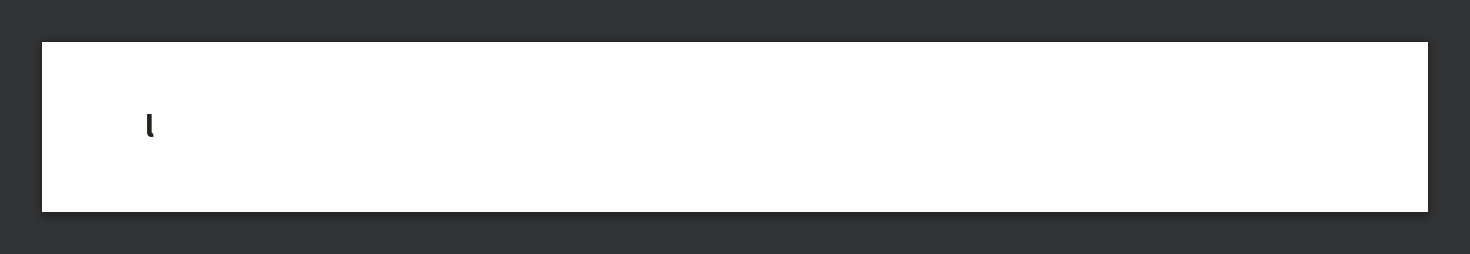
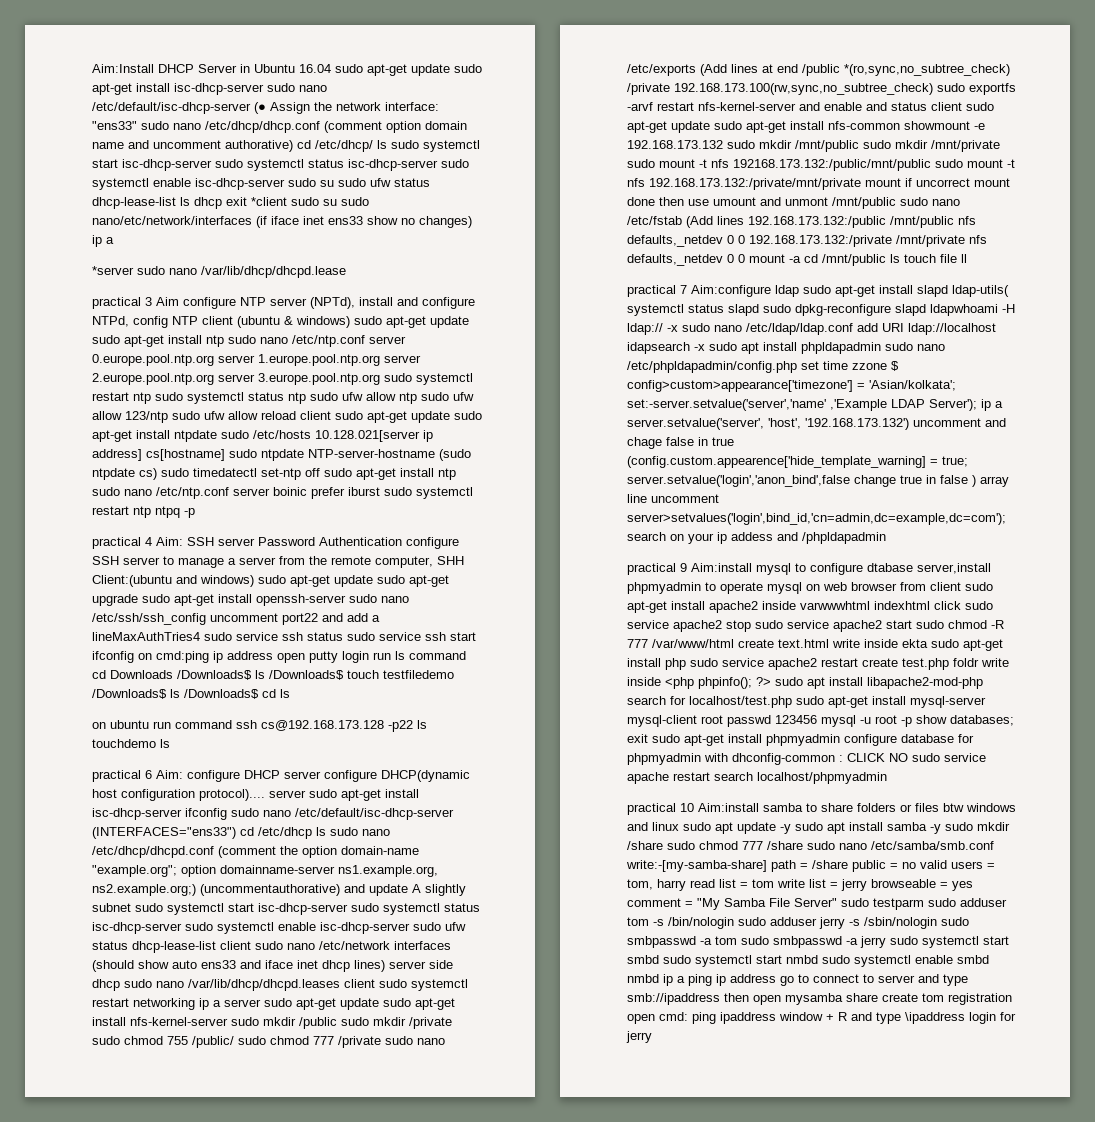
[145,114,154,137] l -> [92,64,482,76] [92,83,327,95] [92,102,439,114] [92,121,467,133] [92,140,480,152] [92,159,469,171] [92,178,430,190] [92,197,369,209] [92,216,472,228] [92,235,114,247] [92,266,346,278] [92,297,475,309] [92,316,469,328] [92,335,406,347] [92,354,421,366] [92,373,473,385] [92,392,474,404] [92,411,482,423] [92,430,433,442] [92,449,471,461] [92,468,456,480] [92,487,473,499] [92,506,195,518] [92,537,459,549] [92,556,464,568] [92,575,449,587] [92,594,409,606] [92,613,380,625] [92,632,476,641] [92,651,466,663] [92,670,454,680] [92,689,290,699] [92,720,427,732] [92,739,170,748] [92,770,470,782] [92,789,419,801] [92,808,454,820] [92,827,390,839] [92,846,419,858] [92,865,438,877] [92,884,466,896] [92,903,480,915] [92,922,466,934] [92,941,451,953] [92,960,453,972] [92,979,468,991] [92,998,455,1010] [92,1017,452,1029] [92,1036,445,1048] [627,64,1010,76] [627,83,1016,95] [627,102,994,111] [627,121,985,133] [627,140,1000,152] [627,159,1015,171] [627,178,1010,190] [627,197,960,209] [627,216,976,228] [627,235,987,247] [627,254,967,266] [627,285,1009,297] [627,304,1015,316] [627,323,996,335] [627,342,945,354] [627,361,899,373] [627,380,956,392] [627,399,1003,411] [627,418,1006,430] [627,437,734,449] [627,456,968,468] [627,475,1009,487] [627,494,719,503] [627,513,1006,525] [627,532,886,544] [627,563,991,575] [627,582,993,594] [627,601,993,613] [627,620,1004,632] [627,639,1003,651] [627,658,1009,670] [627,677,983,689] [627,696,986,708] [627,715,1014,727] [627,734,974,746] [627,753,986,765] [627,772,887,784] [627,803,1016,815] [627,822,1010,834] [627,841,994,850] [626,860,995,872] [627,879,973,891] [627,898,1007,910] [627,917,969,929] [627,936,1009,948] [627,955,989,967] [627,974,968,986] [627,993,1012,1005] [627,1012,1016,1024] [626,1031,652,1043] Aim:Install DHCP Server in Ubuntu 16.04 sudo apt-get update sudo apt-get install isc-dhcp-server sudo nano /etc/default/isc-dhcp-server (● Assign the network interface: "ens33" sudo nano /etc/dhcp/dhcp.conf (comment option domain name and uncomment authorative) cd /etc/dhcp/ ls sudo systemctl start isc-dhcp-server sudo systemctl status isc-dhcp-server sudo systemctl enable isc-dhcp-server sudo su sudo ufw status dhcp-lease-list ls dhcp exit *client sudo su sudo nano/etc/network/interfaces (if iface inet ens33 show no changes) ip a // *server sudo nano /var/lib/dhcp/dhcpd.lease // practical 3 Aim configure NTP server (NPTd), install and configure NTPd, config NTP client (ubuntu & windows) sudo apt-get update sudo apt-get install ntp sudo nano /etc/ntp.conf server 0.europe.pool.ntp.org server 1.europe.pool.ntp.org server 2.europe.pool.ntp.org server 3.europe.pool.ntp.org sudo systemctl restart ntp sudo systemctl status ntp sudo ufw allow ntp sudo ufw allow 123/ntp sudo ufw allow reload client sudo apt-get update sudo apt-get install ntpdate sudo /etc/hosts 10.128.021[server ip address] cs[hostname] sudo ntpdate NTP-server-hostname (sudo ntpdate cs) sudo timedatectl set-ntp off sudo apt-get install ntp sudo nano /etc/ntp.conf server boinic prefer iburst sudo systemctl restart ntp ntpq -p // practical 4 Aim: SSH server Password Authentication configure SSH server to manage a server from the remote computer, SHH Client:(ubuntu and windows) sudo apt-get update sudo apt-get upgrade sudo apt-get install openssh-server sudo nano /etc/ssh/ssh_config uncomment port22 and add a lineMaxAuthTries4 sudo service ssh status sudo service ssh start ifconfig on cmd:ping ip address open putty login run ls command cd Downloads /Downloads$ ls /Downloads$ touch testfiledemo /Downloads$ ls /Downloads$ cd ls // on ubuntu run command ssh cs@192.168.173.128 -p22 ls touchdemo ls // practical 6 Aim: configure DHCP server configure DHCP(dynamic host configuration protocol).... server sudo apt-get install isc-dhcp-server ifconfig sudo nano /etc/default/isc-dhcp-server (INTERFACES="ens33") cd /etc/dhcp ls sudo nano /etc/dhcp/dhcpd.conf (comment the option domain-name "example.org"; option domainname-server ns1.example.org, ns2.example.org;) (uncommentauthorative) and update A slightly subnet sudo systemctl start isc-dhcp-server sudo systemctl status isc-dhcp-server sudo systemctl enable isc-dhcp-server sudo ufw status dhcp-lease-list client sudo nano /etc/network interfaces (should show auto ens33 and iface inet dhcp lines) server side dhcp sudo nano /var/lib/dhcp/dhcpd.leases client sudo systemctl restart networking ip a server sudo apt-get update sudo apt-get install nfs-kernel-server sudo mkdir /public sudo mkdir /private sudo chmod 755 /public/ sudo chmod 777 /private sudo nano /etc/exports (Add lines at end /public *(ro,sync,no_subtree_check) /private 192.168.173.100(rw,sync,no_subtree_check) sudo exportfs -arvf restart nfs-kernel-server and enable and status client sudo apt-get update sudo apt-get install nfs-common showmount -e 192.168.173.132 sudo mkdir /mnt/public sudo mkdir /mnt/private sudo mount -t nfs 192168.173.132:/public/mnt/public sudo mount -t nfs 192.168.173.132:/private/mnt/private mount if uncorrect mount done then use umount and unmont /mnt/public sudo nano /etc/fstab (Add lines 192.168.173.132:/public /mnt/public nfs defaults,_netdev 0 0 192.168.173.132:/private /mnt/private nfs defaults,_netdev 0 0 mount -a cd /mnt/public ls touch file ll // practical 7 Aim:configure ldap sudo apt-get install slapd ldap-utils( systemctl status slapd sudo dpkg-reconfigure slapd ldapwhoami -H ldap:// -x sudo nano /etc/ldap/ldap.conf add URI ldap://localhost idapsearch -x sudo apt install phpldapadmin sudo nano /etc/phpldapadmin/config.php set time zzone $ config>custom>appearance['timezone'] = 'Asian/kolkata'; set:-server.setvalue('server','name' ,'Example LDAP Server'); ip a server.setvalue('server', 'host', '192.168.173.132') uncomment and chage false in true (config.custom.appearence['hide_template_warning] = true; server.setvalue('login','anon_bind',false change true in false ) array line uncomment server>setvalues('login',bind_id,'cn=admin,dc=example,dc=com'); search on your ip addess and /phpldapadmin // practical 9 Aim:install mysql to configure dtabase server,install phpmyadmin to operate mysql on web browser from client sudo apt-get install apache2 inside varwwwhtml indexhtml click sudo service apache2 stop sudo service apache2 start sudo chmod -R 777 /var/www/html create text.html write inside ekta sudo apt-get install php sudo service apache2 restart create test.php foldr write inside <php phpinfo(); ?> sudo apt install libapache2-mod-php search for localhost/test.php sudo apt-get install mysql-server mysql-client root passwd 123456 mysql -u root -p show databases; exit sudo apt-get install phpmyadmin configure database for phpmyadmin with dhconfig-common : CLICK NO sudo service apache restart search localhost/phpmyadmin // practical 10 Aim:install samba to share folders or files btw windows and linux sudo apt update -y sudo apt install samba -y sudo mkdir /share sudo chmod 777 /share sudo nano /etc/samba/smb.conf write:-[my-samba-share] path = /share public = no valid users = tom, harry read list = tom write list = jerry browseable = yes comment = "My Samba File Server" sudo testparm sudo adduser tom -s /bin/nologin sudo adduser jerry -s /sbin/nologin sudo smbpasswd -a tom sudo smbpasswd -a jerry sudo systemctl start smbd sudo systemctl start nmbd sudo systemctl enable smbd nmbd ip a ping ip address go to connect to server and type smb://ipaddress then open mysamba share create tom registration open cmd: ping ipaddress window + R and type \ipaddress login for jerry

